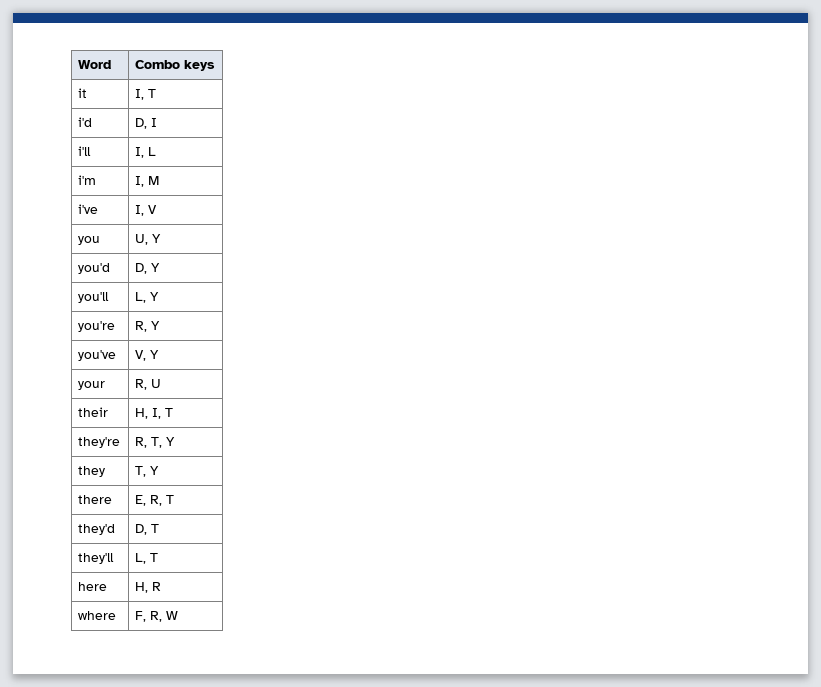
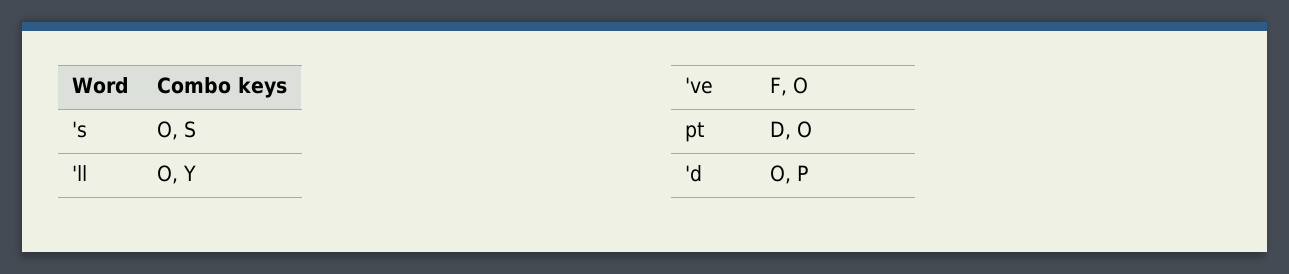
[78,88,88,98] [135,89,157,100] [78,117,93,127] [135,118,158,129] [78,146,92,156] [135,147,157,158] [78,175,97,185] [135,176,160,187] [78,204,99,214] [135,205,158,216] [78,236,101,245] [135,234,162,245] [78,263,111,274] [135,263,161,274] [78,292,110,303] [135,292,160,303] [78,321,116,332] [135,321,161,332] [78,350,117,361] [135,350,160,361] [78,381,106,390] [135,379,162,390] [78,407,109,417] [135,408,174,419] [78,437,121,448] [135,437,176,448] [78,466,106,477] [135,466,160,477] [78,495,113,504] [135,495,175,506] [78,524,116,535] [135,524,160,535] [78,553,115,564] [135,553,159,564] [78,582,108,591] [135,582,162,593] [78,611,117,620] [135,611,179,622] it | I, T // i'd | D, I // i'll | I, L // i'm | I, M // i've | I, V // you | U, Y // you'd | D, Y // you'll | L, Y // you're | R, Y // you've | V, Y // your | R, U // their | H, I, T // they're | R, T, Y // they | T, Y // there | E, R, T // they'd | D, T // they'll | L, T // here | H, R // where | F, R, W -> [71,121,87,138] [156,121,196,140] [71,165,87,181] [156,165,196,184] [684,77,713,94] [769,77,808,96] [684,122,704,142] [769,121,812,140] [684,165,702,182] [769,165,808,184] 's | O, S // 'll | O, Y // 've | F, O // pt | D, O // 'd | O, P

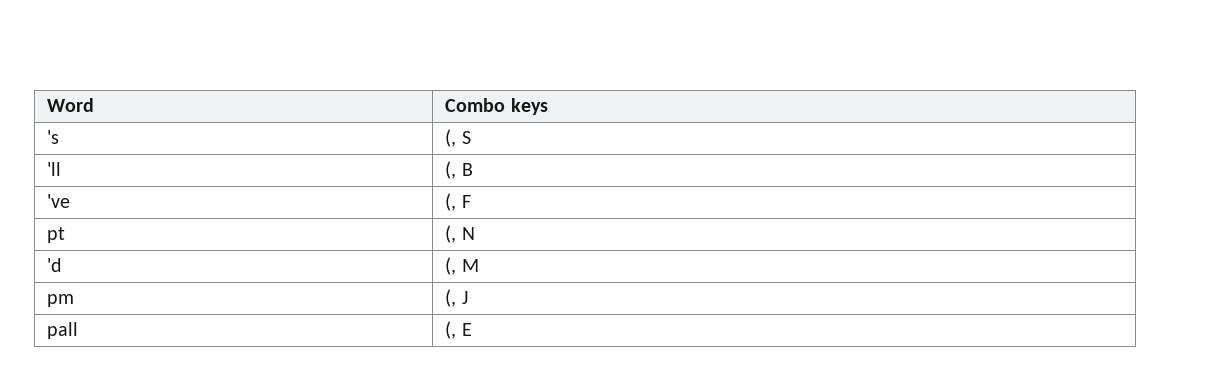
[156,121,178,140] O, -> [445,129,457,147] (,
[156,165,196,184] O, Y -> [445,161,473,179] (, B
[769,77,808,96] F, O -> [445,193,471,211] (, F
[769,121,812,140] D, O -> [445,225,475,243] (, N
[769,165,808,184] O, P -> [445,257,479,275] [47,294,75,307] [445,289,468,307] [47,322,79,339] [445,321,472,339] (, M // pm | (, J // pall | (, E

